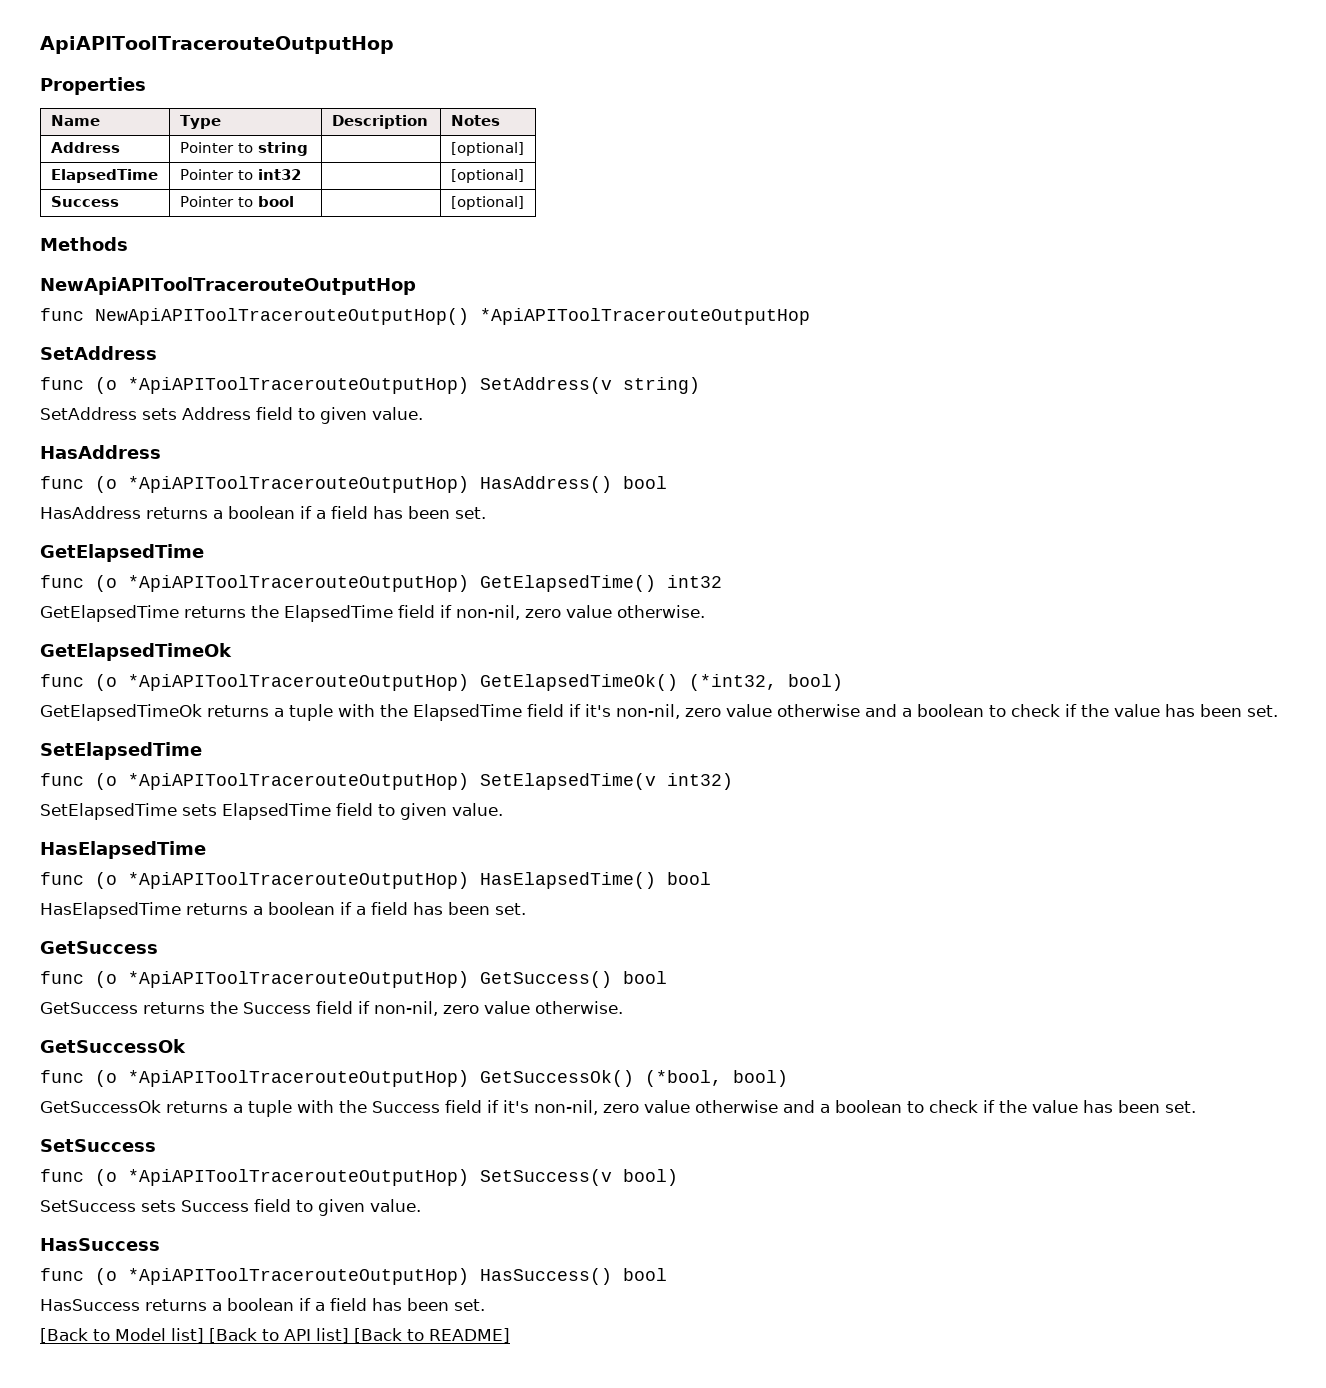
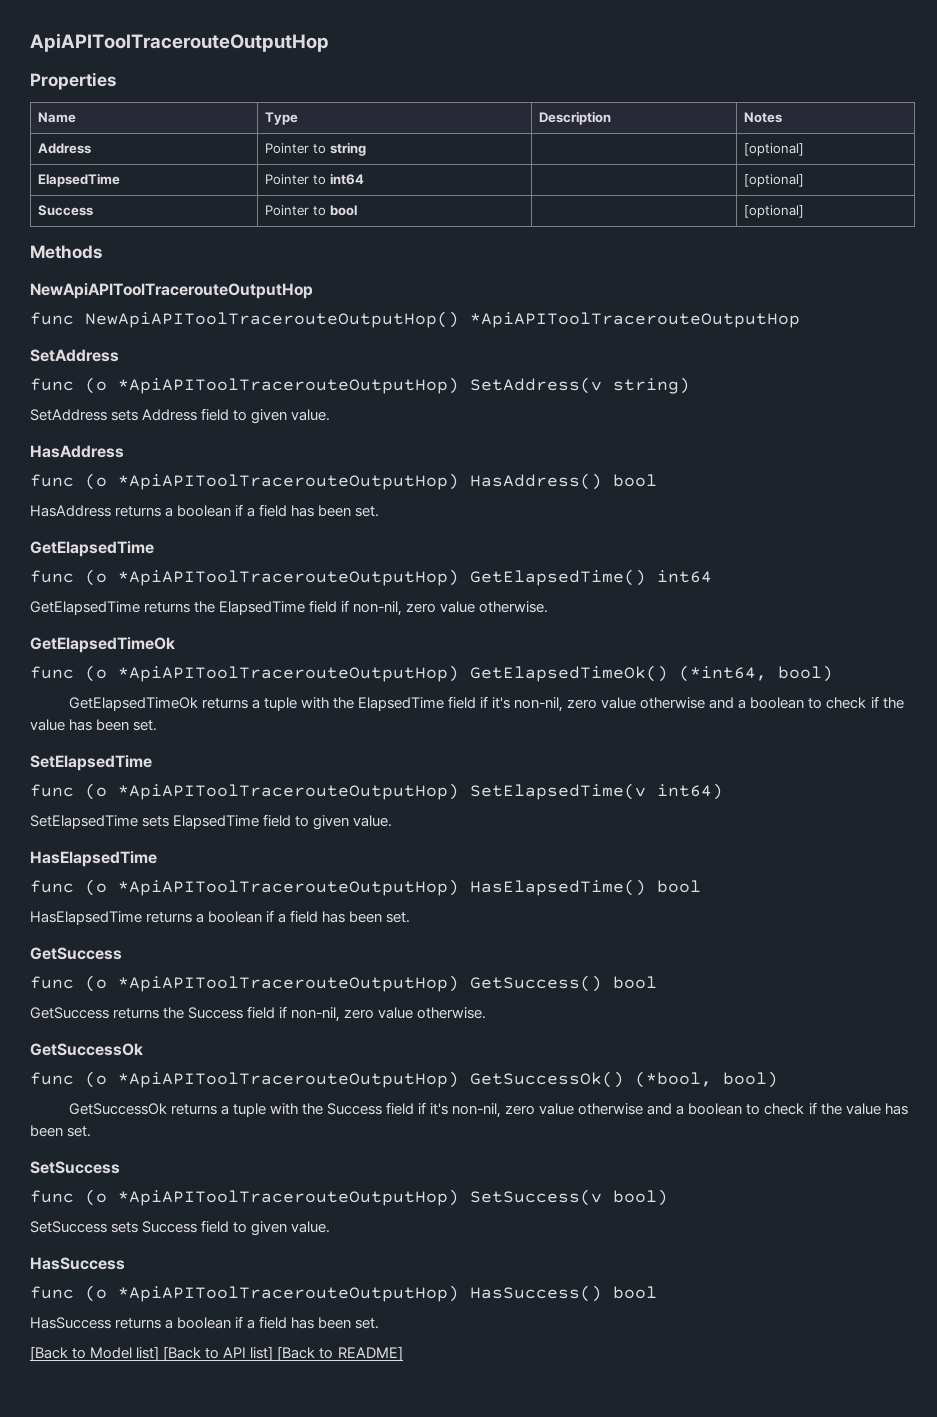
[257,169,301,180] int32 -> [329,173,364,185] int64
[667,575,722,588] int32 -> [657,570,712,583] int64
[689,674,777,691] (*int32, -> [679,665,767,682] (*int64,
[667,773,733,790] int32) -> [657,783,723,800] int64)

